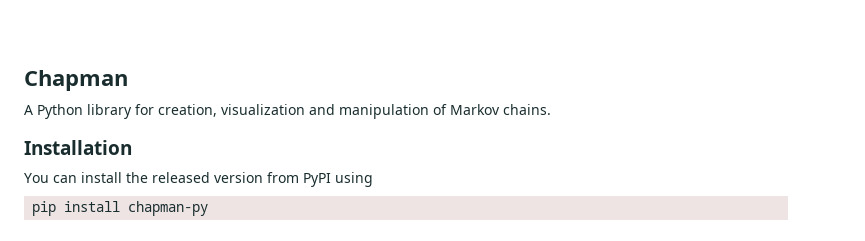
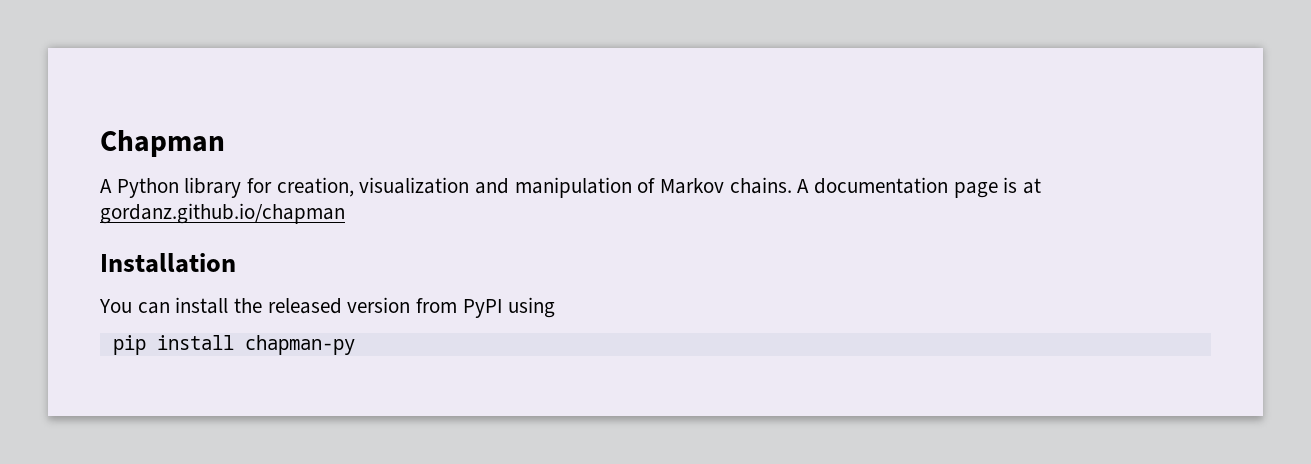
(551, 109) none -> [797,177,1042,198] [100,203,345,224] A documentation page is at gordanz.github.io/chapman

